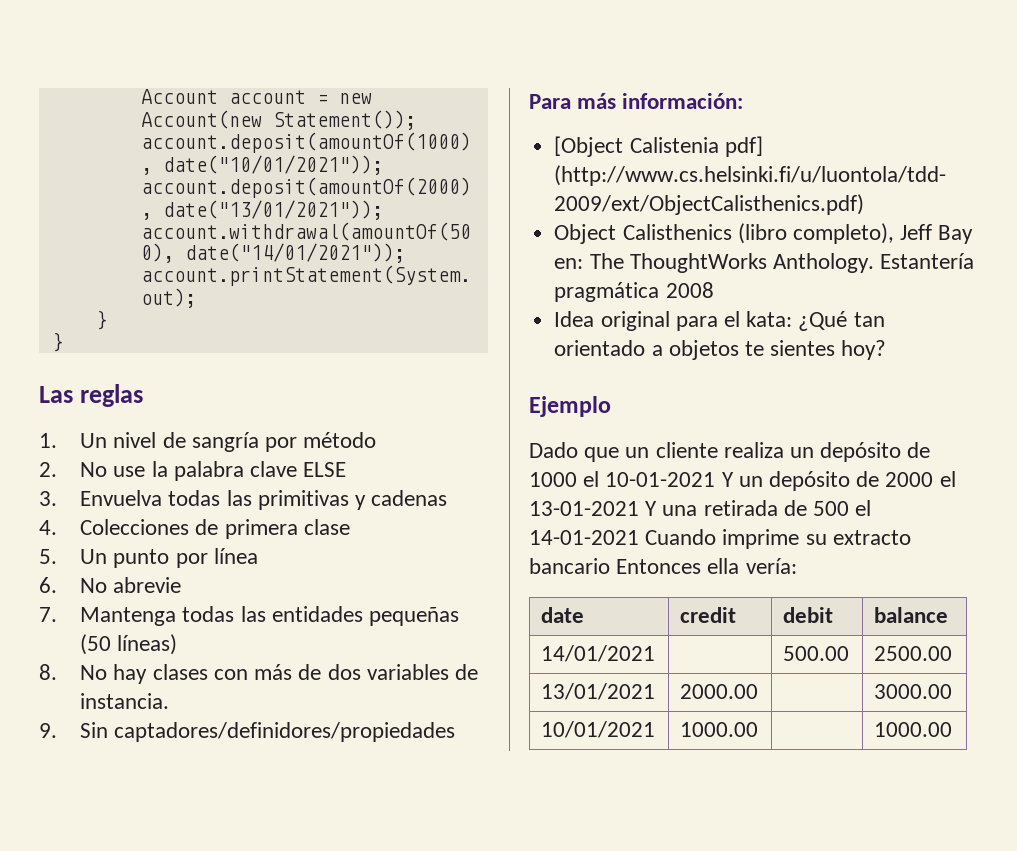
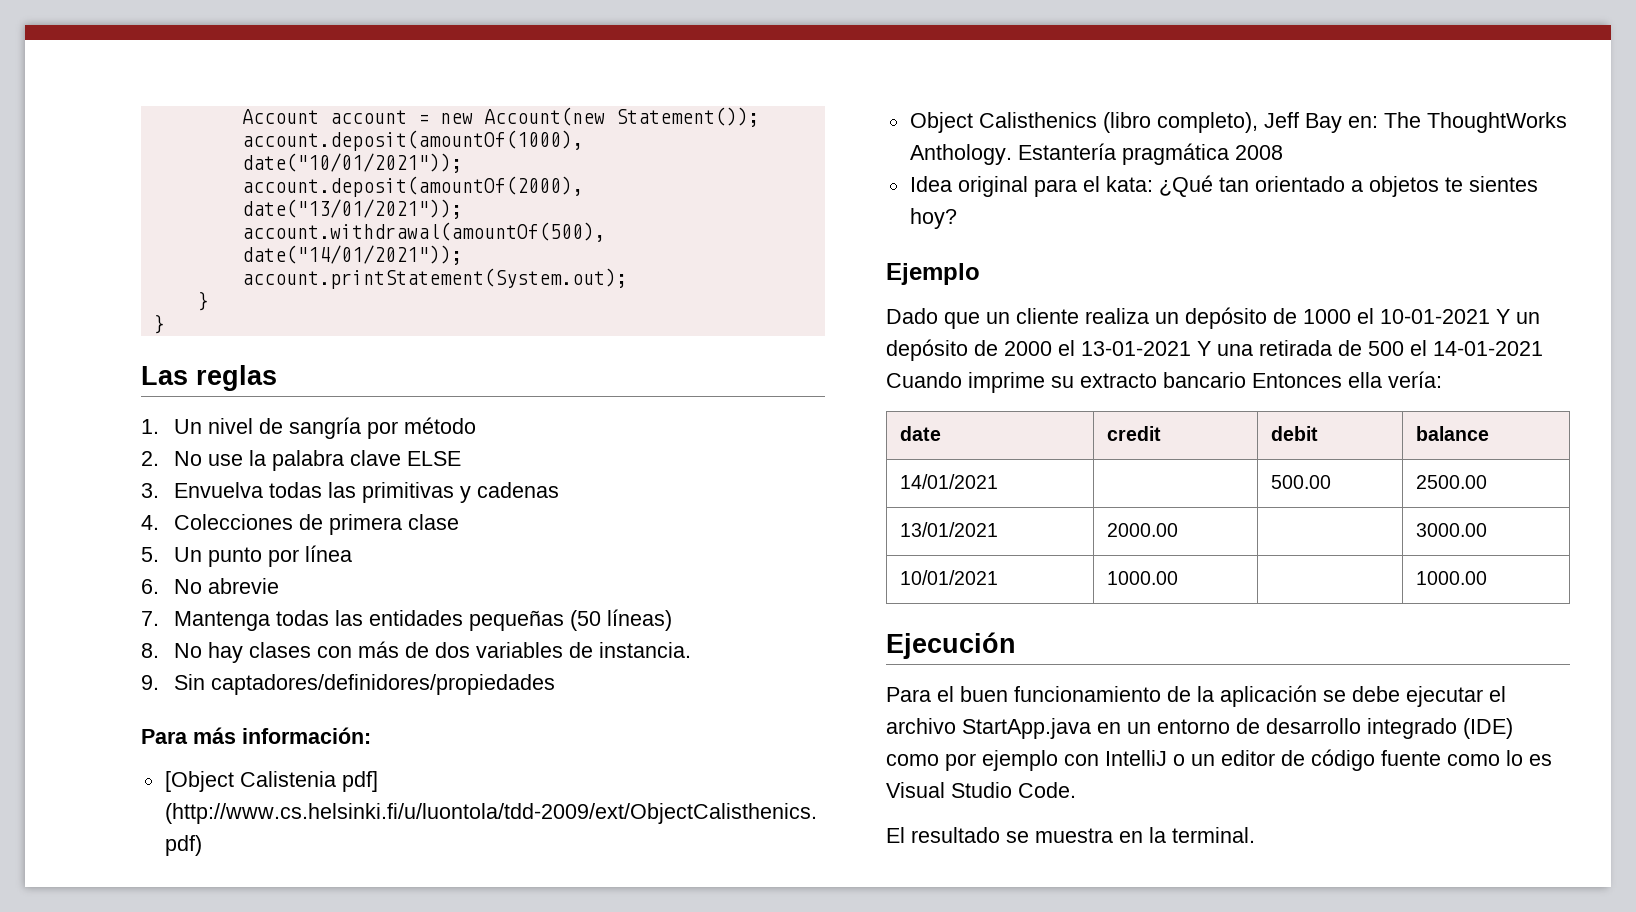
(953, 729) none -> [886,632,1016,659] [886,685,1506,707] [886,718,1513,739] [886,749,1552,771] [886,782,1076,798] [886,827,1255,843] // Ejecución // Para el buen funcionamiento de la aplicación se debe ejecutar el archivo StartApp.java en un entorno de desarrollo integrado (IDE) como por ejemplo con IntelliJ o un editor de código fuente como lo es Visual Studio Code. // El resultado se muestra en la terminal.

